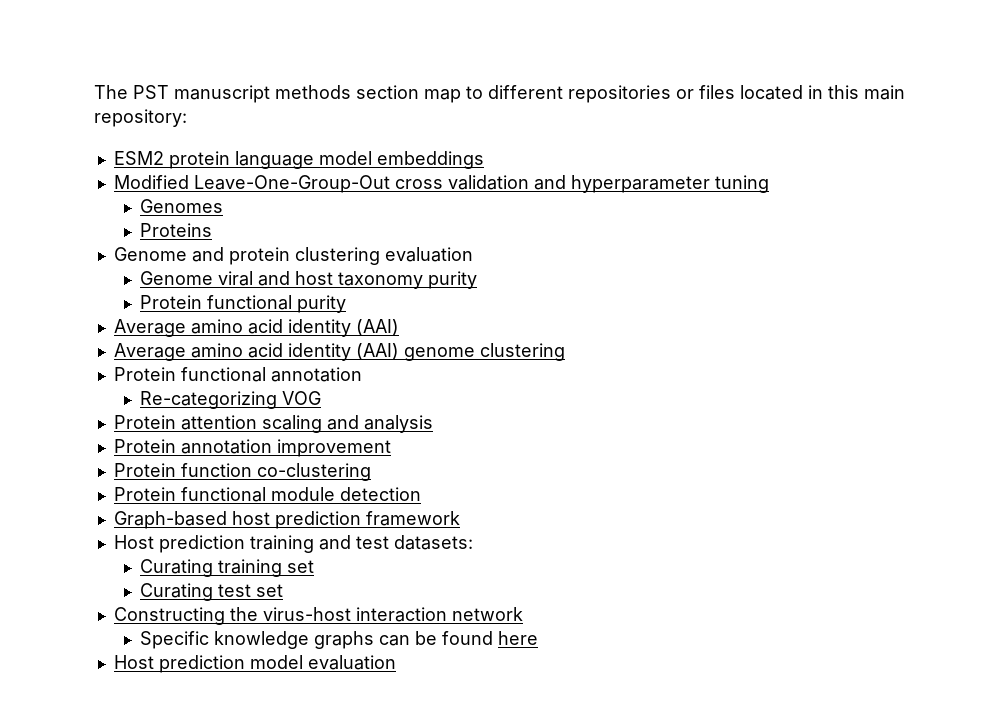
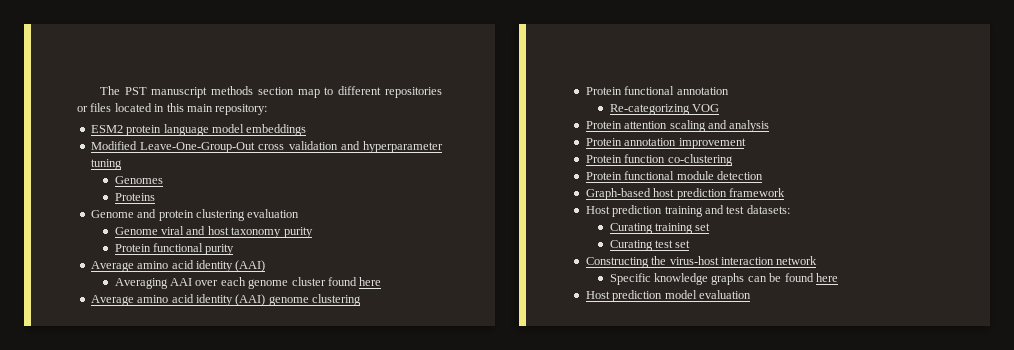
(399, 327) none -> [114,277,382,289] // Averaging AAI over each genome cluster found here

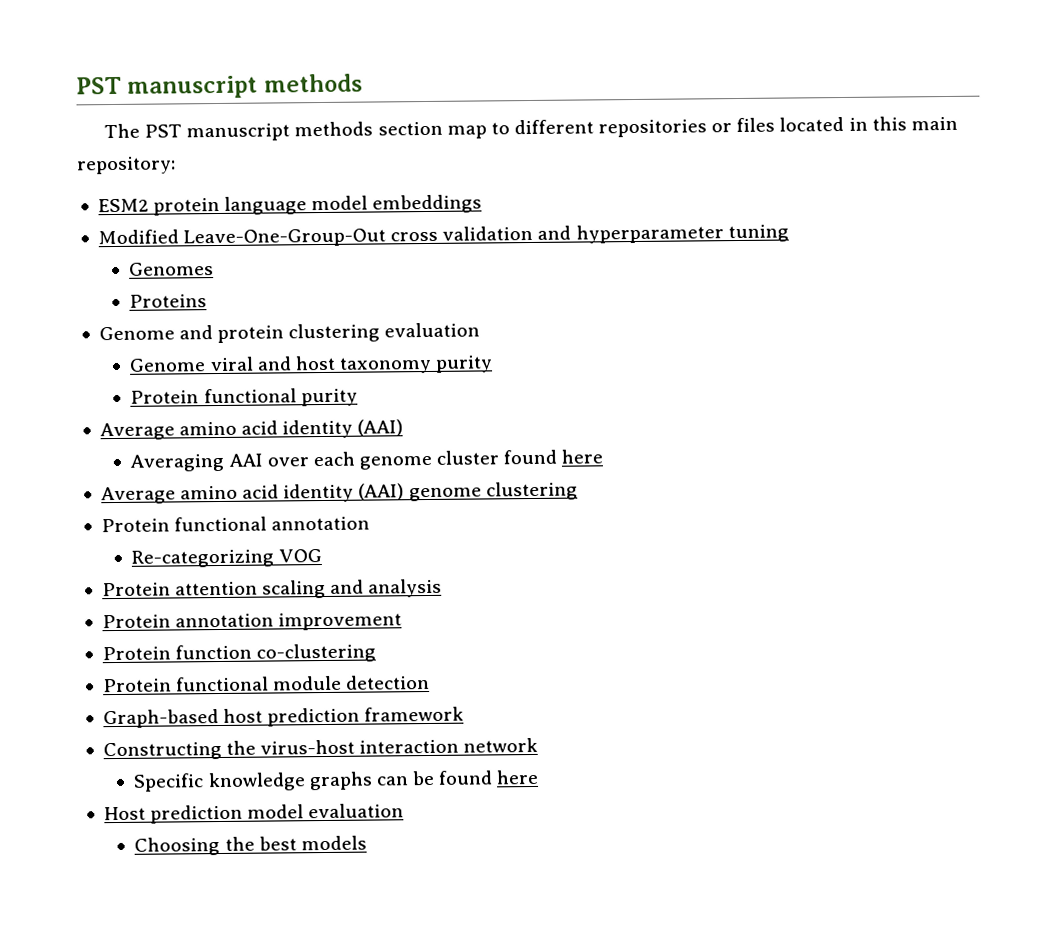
(99, 90) none -> [76,73,363,99] PST manuscript methods //
[585,205,790,217] [609,223,711,234] [609,240,691,251] // Host prediction training and test datasets: // Curating training set // Curating test set -> (465, 714) none
(751, 294) none -> [134,835,367,856] // Choosing the best models

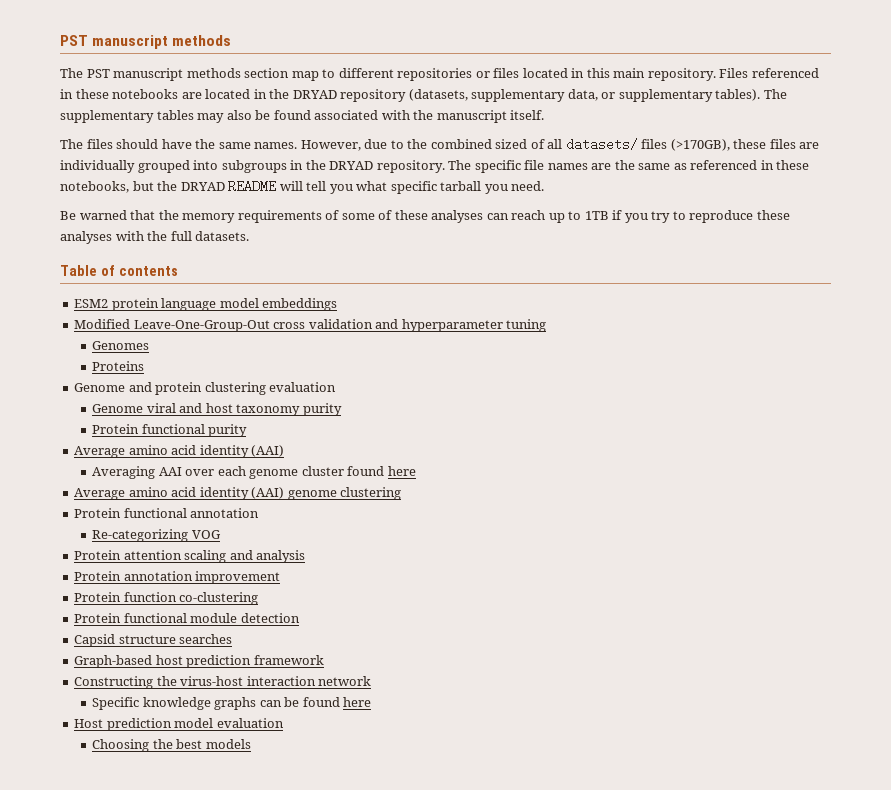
[76,156,176,175] repository: -> [647,68,819,81] [60,89,787,102] [60,110,545,123] [60,138,820,151] [60,160,810,173] [60,180,545,194] [60,210,790,223] [60,231,250,244] [60,265,178,276] repository. Files referenced in these notebooks are located in the DRYAD repository (datasets, supplementary data, or supplementary tables). The supplementary tables may also be found associated with the manuscript itself. // The files should have the same names. However, due to the combined sized of all datasets/ files (>170GB), these files are individually grouped into subgroups in the DRYAD repository. The specific file names are the same as referenced in these notebooks, but the DRYAD README will tell you what specific tarball you need. // Be warned that the memory requirements of some of these analyses can reach up to 1TB if you try to reproduce these analyses with the full datasets. // Table of contents
(431, 682) none -> [74,634,233,647] // Capsid structure searches

